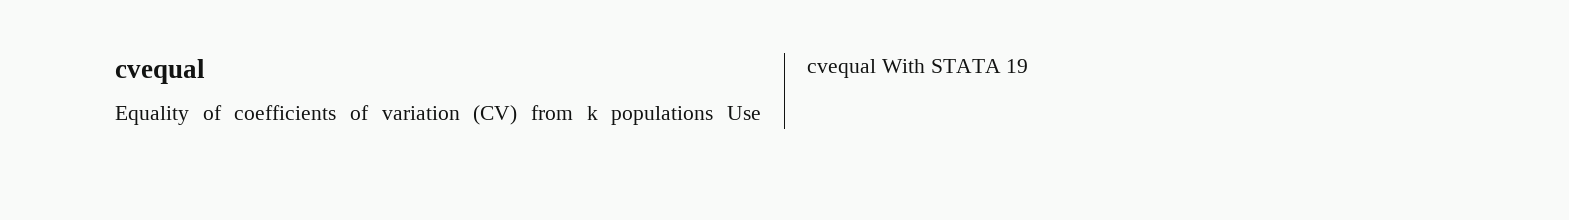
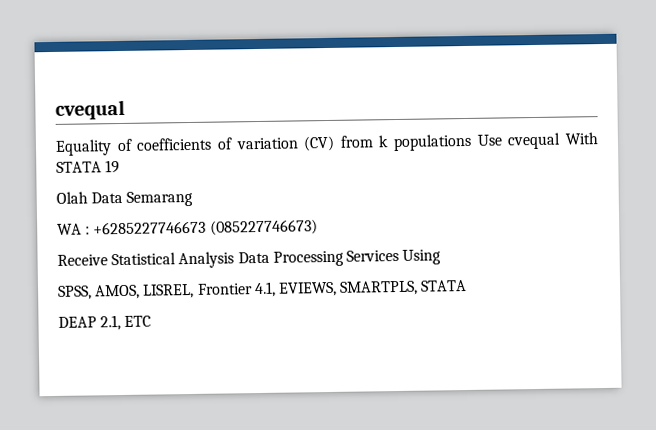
(1029, 66) none -> [56,190,194,207] [57,219,318,236] [57,249,442,269] [57,279,468,300] [58,315,152,331] // Olah Data Semarang // WA : +6285227746673 (085227746673) // Receive Statistical Analysis Data Processing Services Using // SPSS, AMOS, LISREL, Frontier 4.1, EVIEWS, SMARTPLS, STATA // DEAP 2.1, ETC

